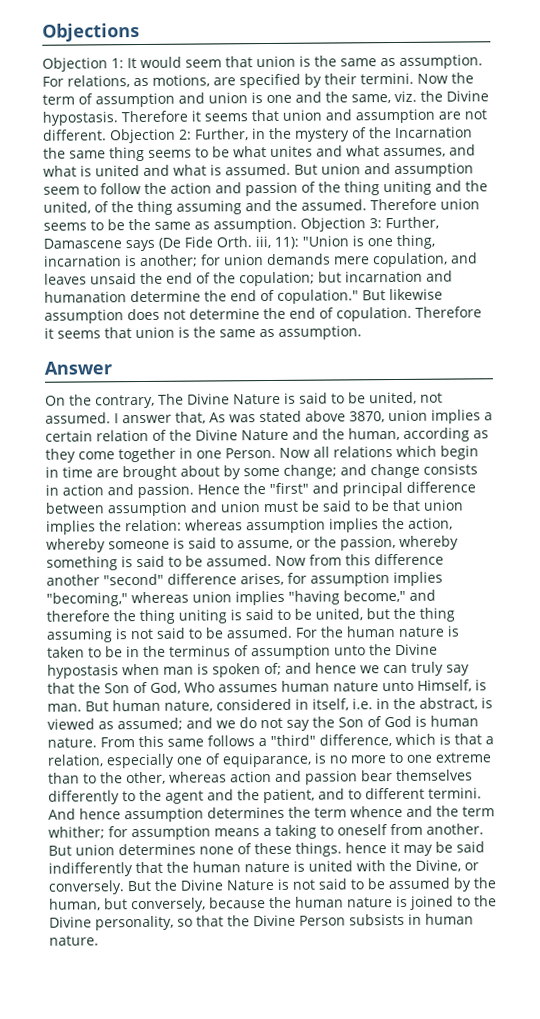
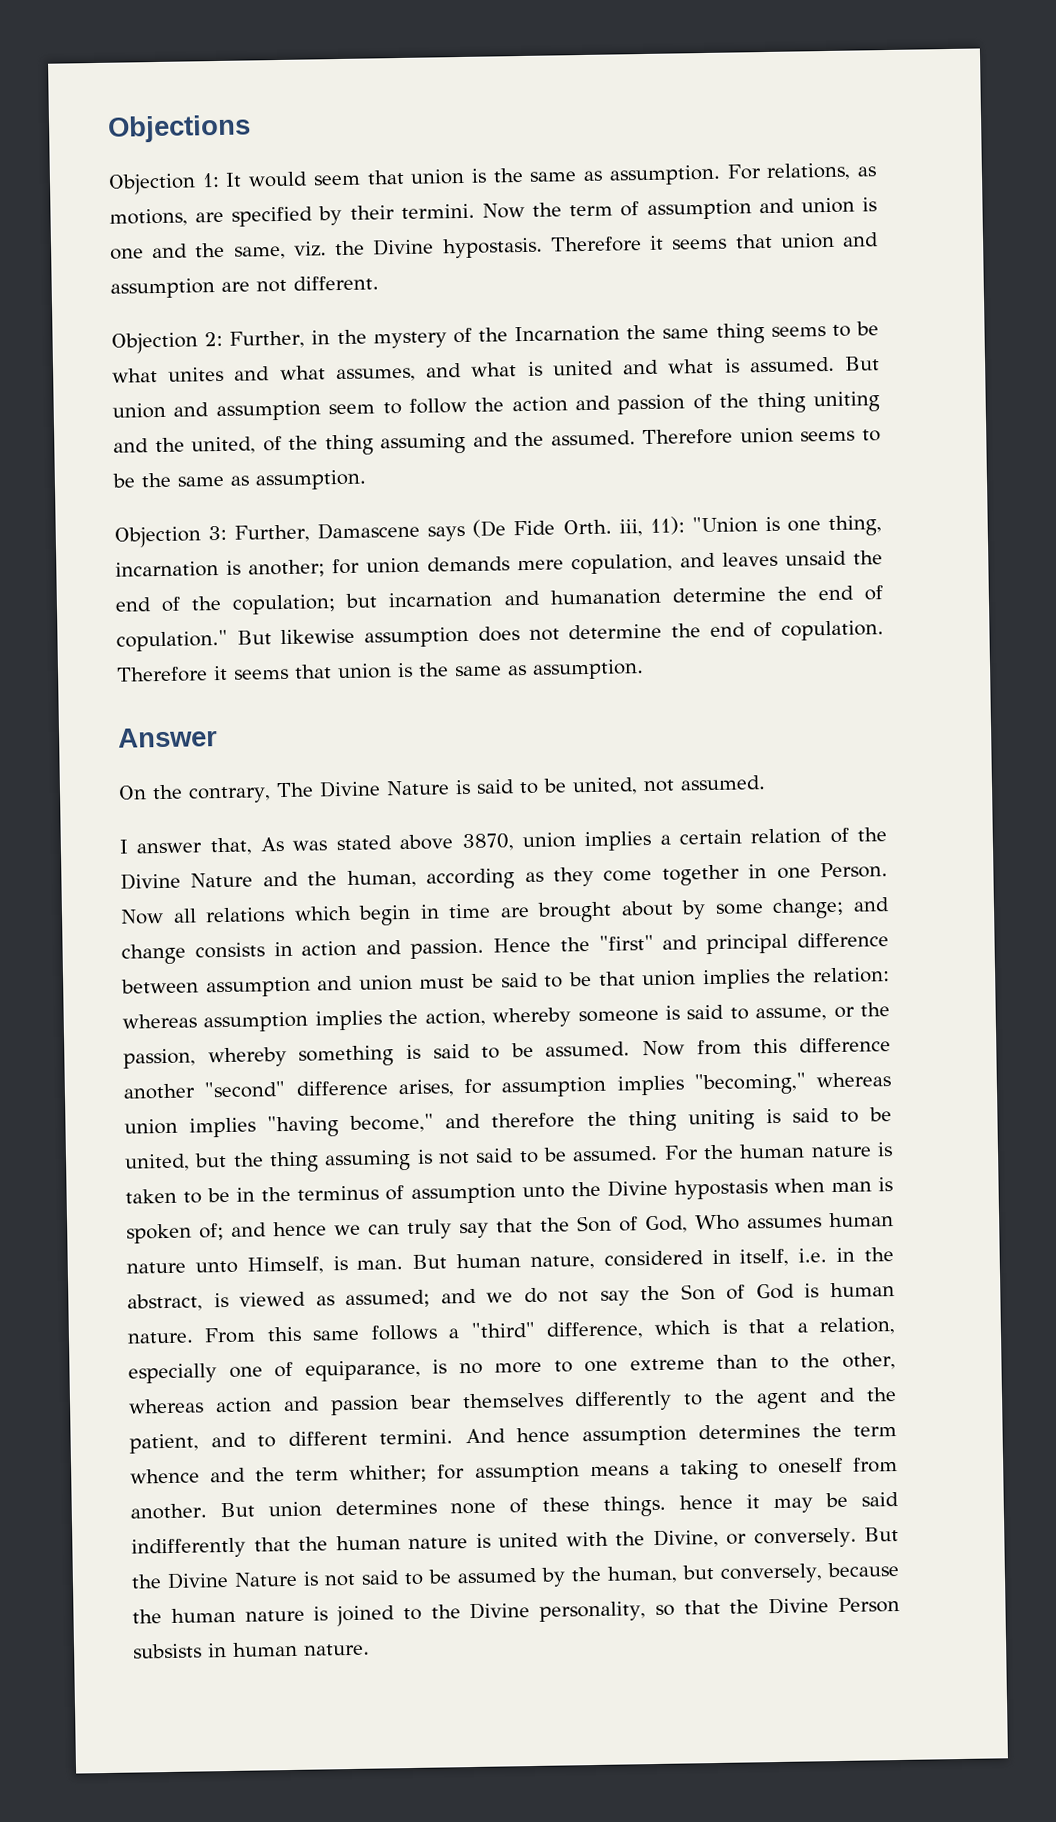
(107, 135) none -> (379, 283) //
(297, 225) none -> (367, 480) //
(111, 418) none -> (766, 783) //

